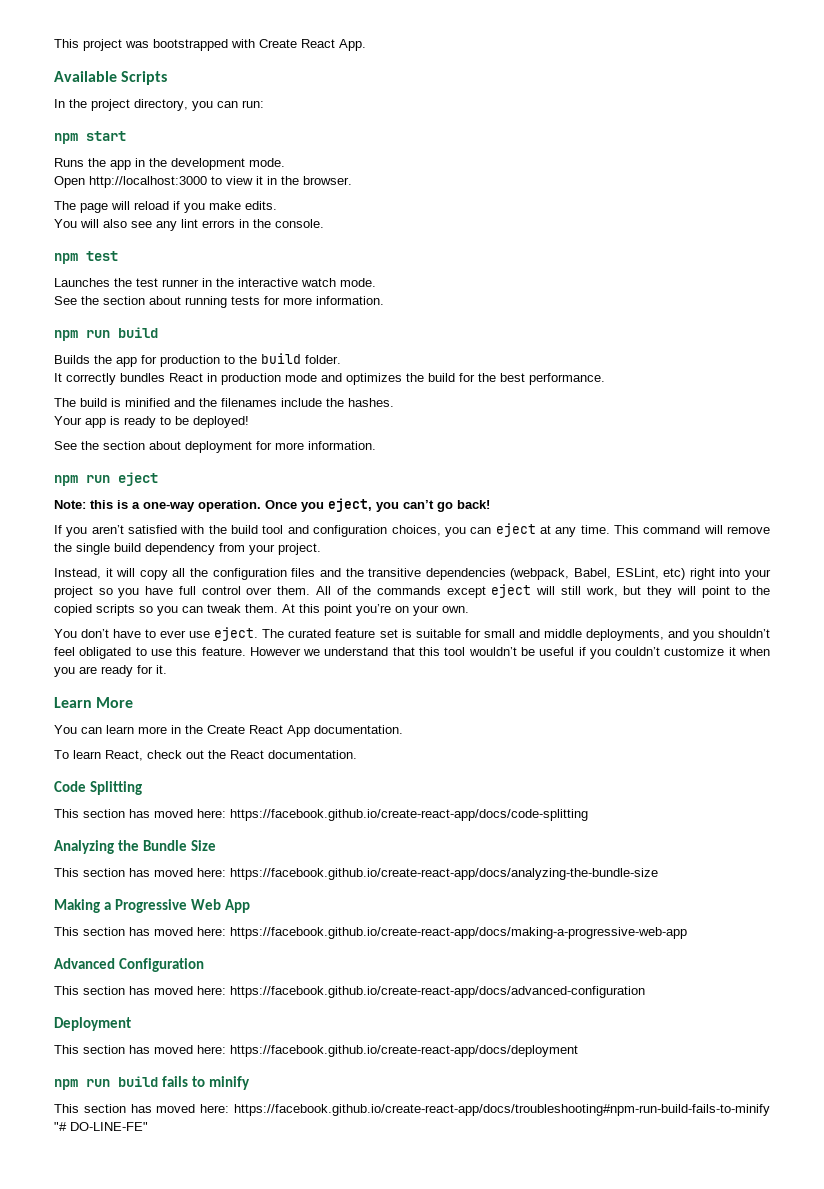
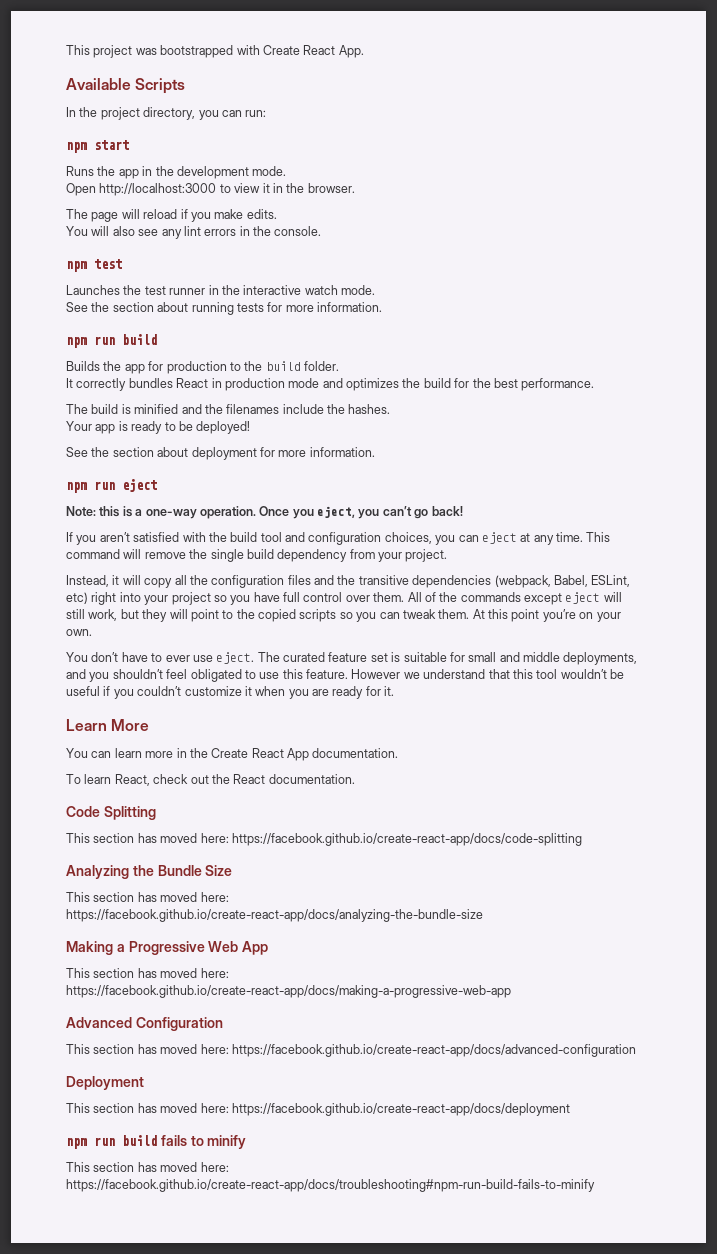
[54,1122,148,1131] "# DO-LINE-FE" -> (595, 1185) none

